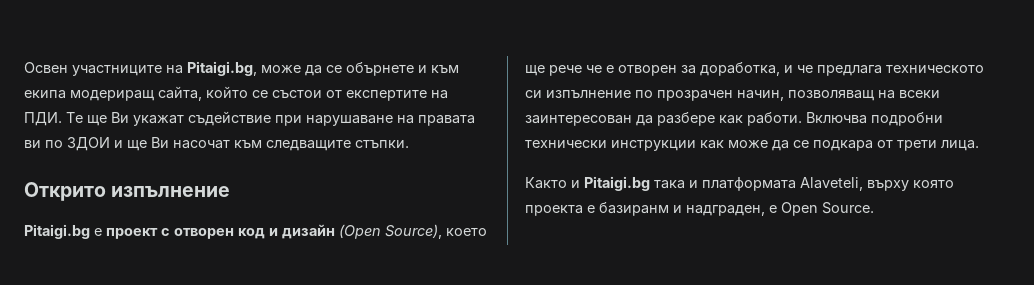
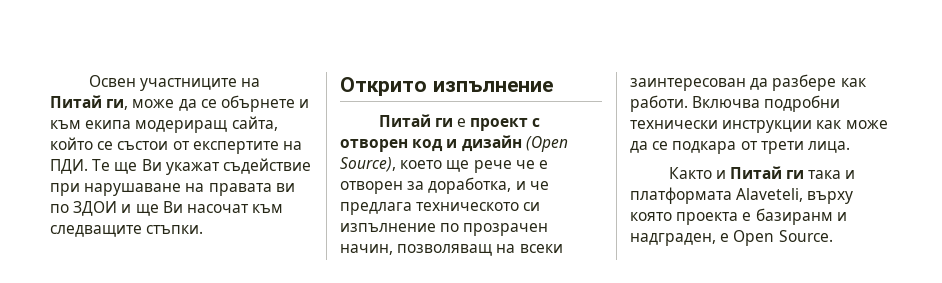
[187,61,257,76] Pitaigi.bg, -> [50,95,129,110] Питай ги,
[24,224,90,239] Pitaigi.bg -> [378,114,453,127] Питай ги
[584,176,650,191] Pitaigi.bg -> [729,166,805,179] Питай ги

